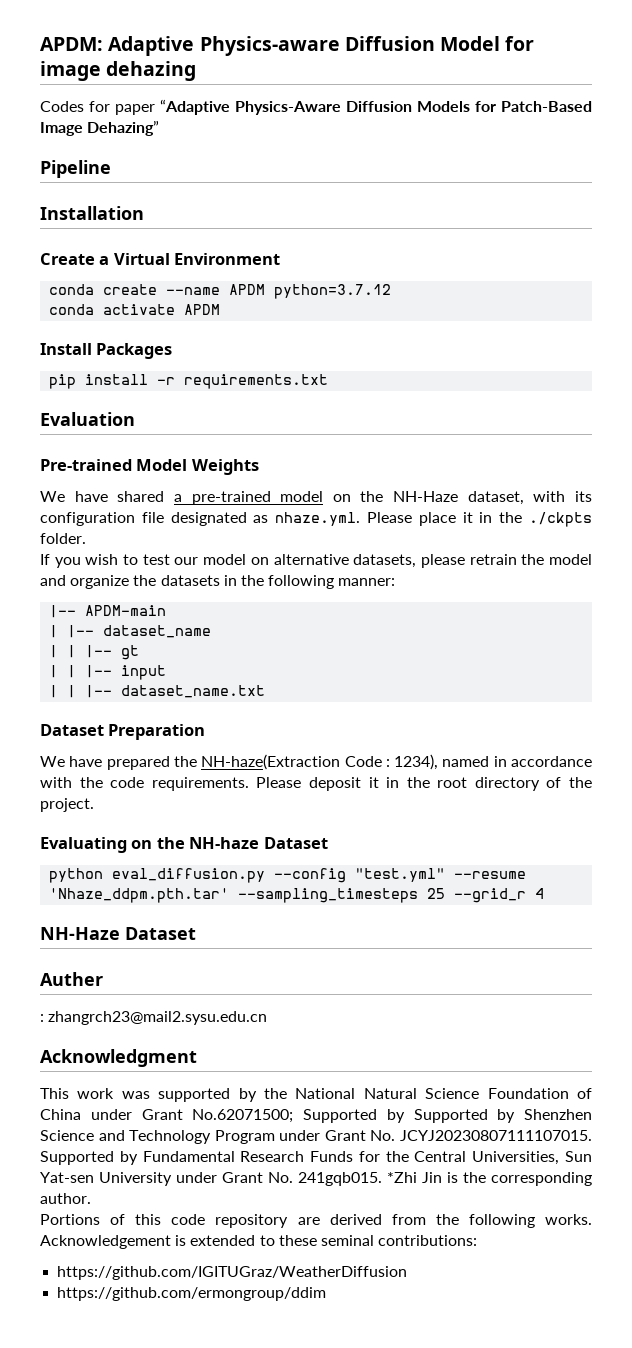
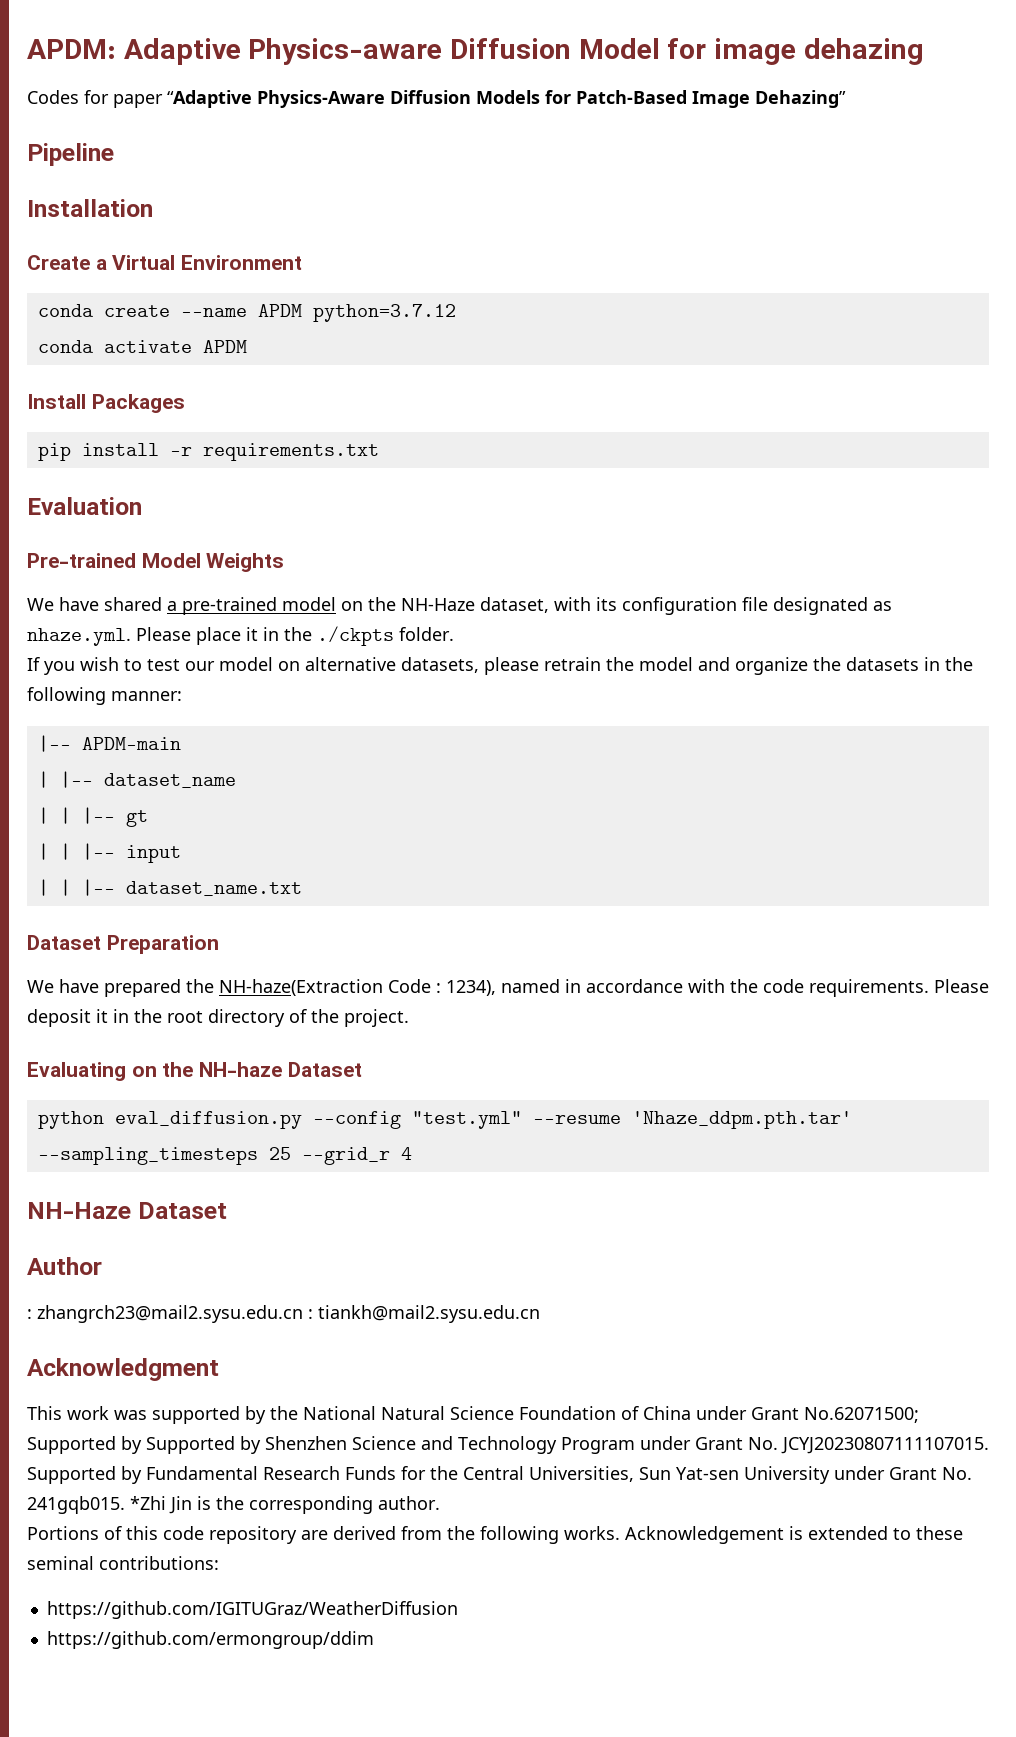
[40,972,103,986] Auther -> [27,1257,102,1275] Author
(268, 1018) none -> [308,1305,540,1323] : tiankh@mail2.sysu.edu.cn

